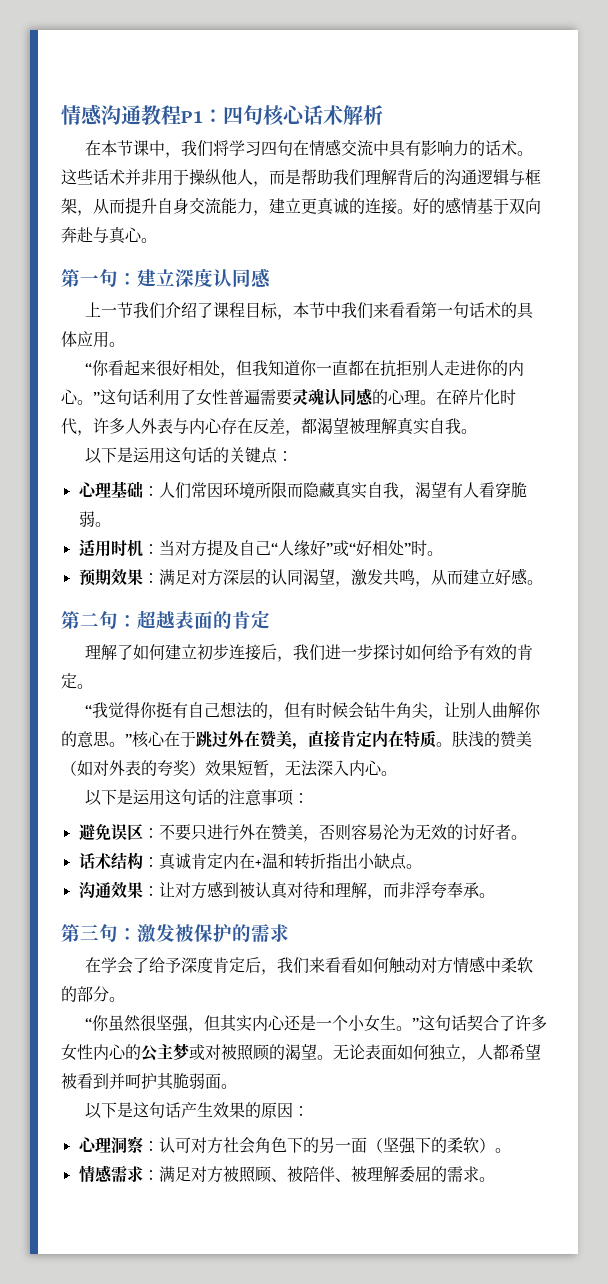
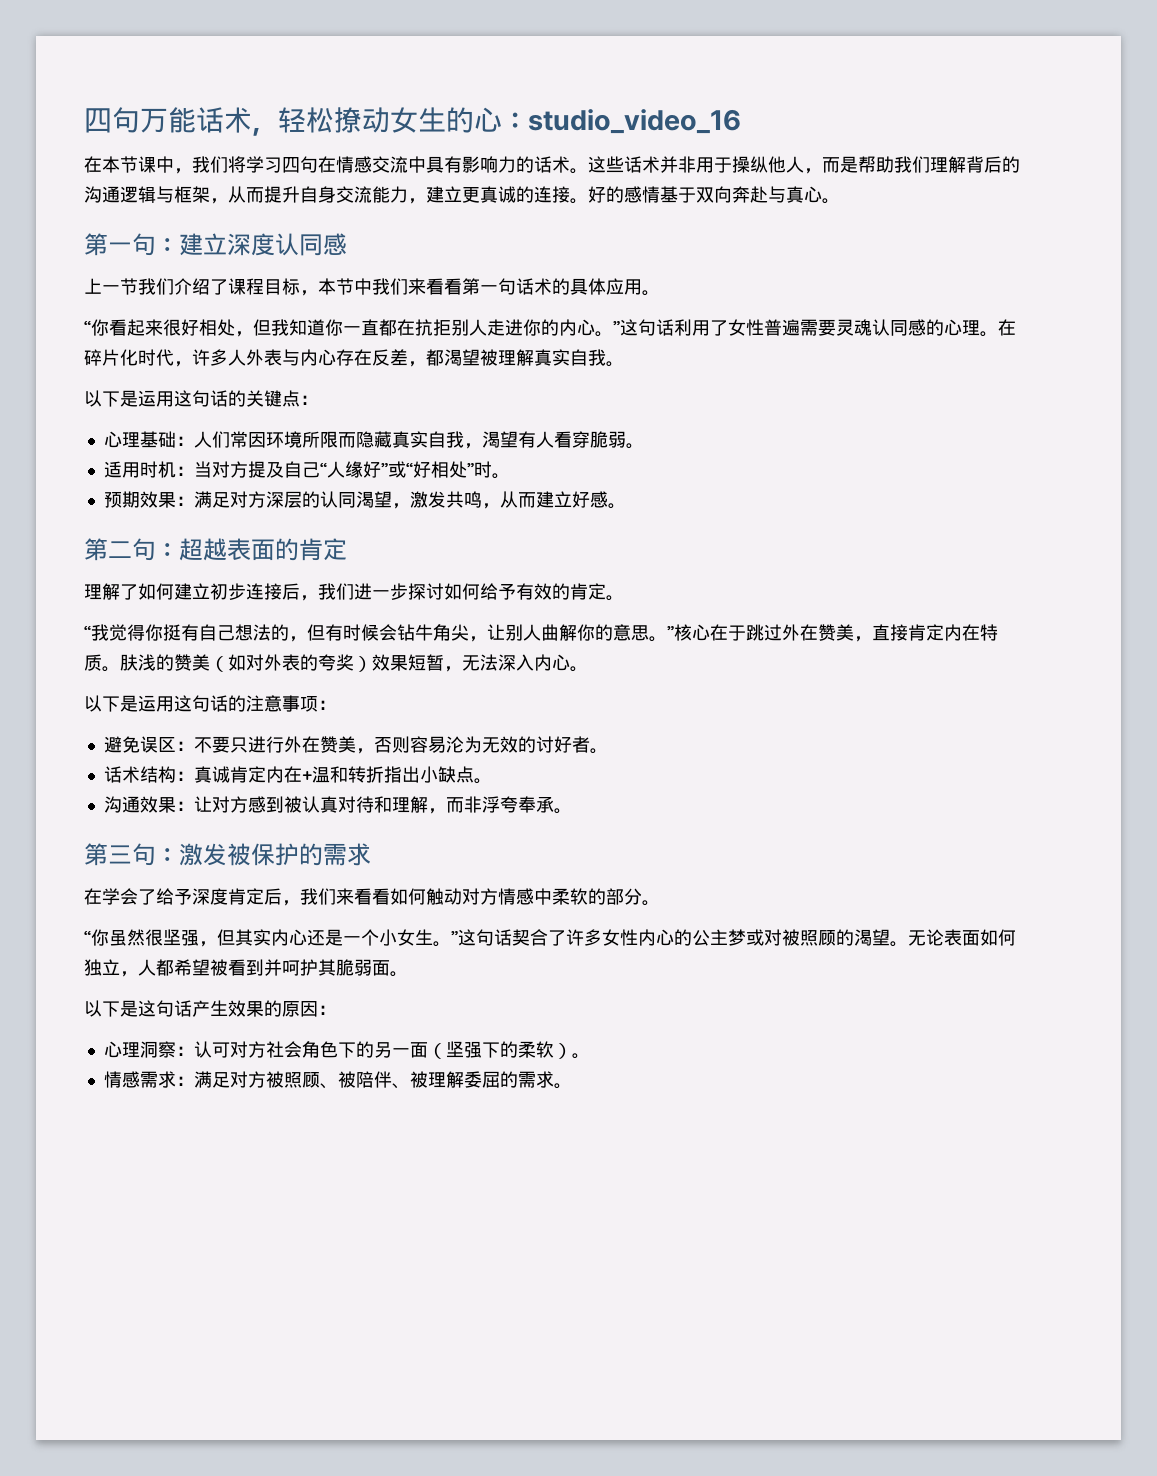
[61,104,383,126] 情感沟通教程P1：四句核心话术解析 -> [84,107,741,136] 四句万能话术，轻松撩动女生的心：studio_video_16

